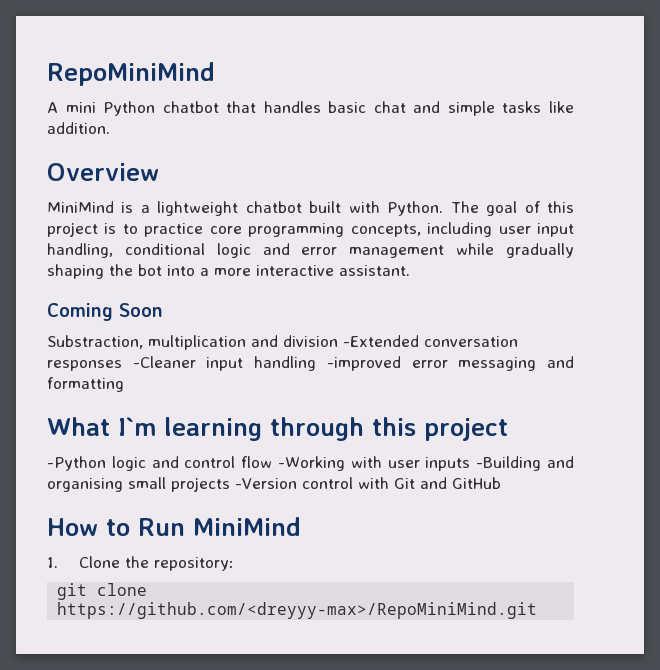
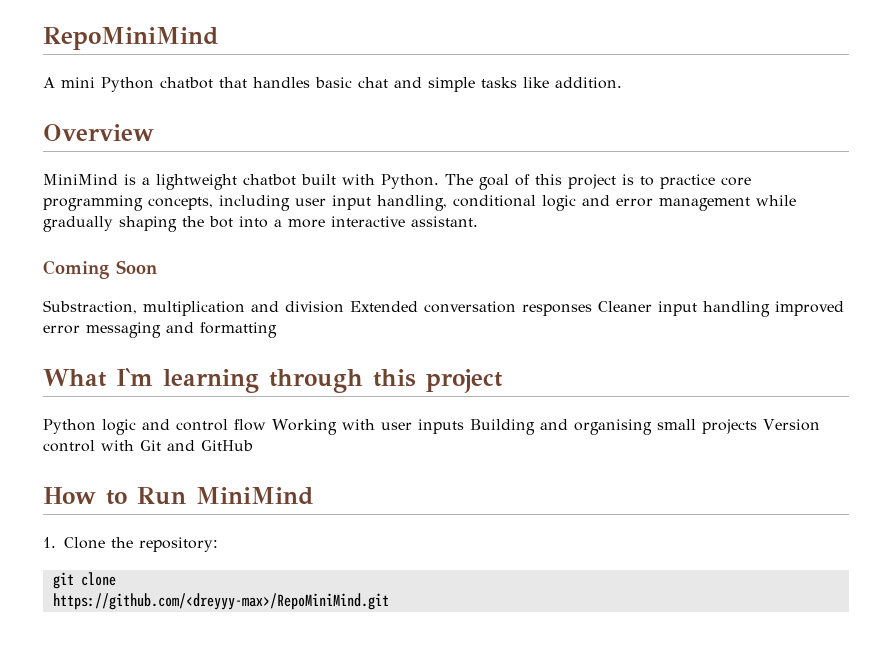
[343,335,419,347] -Extended -> [350,301,418,312] Extended
[132,356,196,368] -Cleaner -> [598,301,652,312] Cleaner
[326,356,401,371] -improved -> [775,301,844,316] improved
[47,456,106,471] -Python -> [43,419,96,434] Python
[278,456,345,471] -Working -> [272,419,337,435] Working
[476,456,542,471] -Building -> [469,419,535,435] Building
[235,478,297,489] -Version -> [762,419,820,431] Version

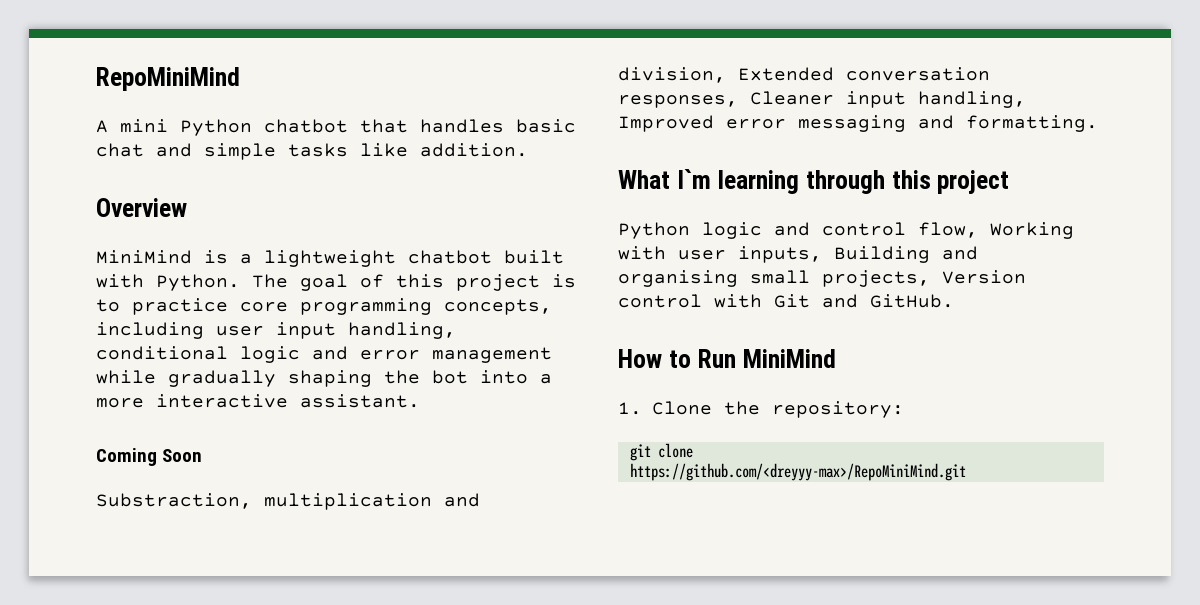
[285,301,344,313] division -> [618,67,726,83] division,
[522,304,592,316] responses -> [618,95,738,108] responses,
[703,301,844,317] handling improved -> [918,91,1026,108] [618,115,714,132] handling, Improved
[200,322,277,338] formatting -> [966,115,1098,132] formatting.
[234,419,266,431] flow -> [918,222,978,238] flow,
[417,419,464,434] inputs -> [738,246,822,263] inputs,
[701,419,757,434] projects -> [822,270,930,287] projects,
[201,440,253,451] GitHub -> [870,294,954,308] GitHub.

